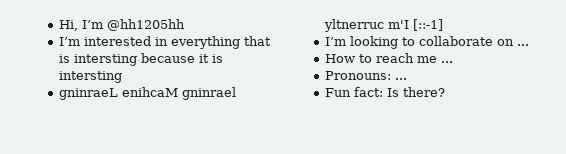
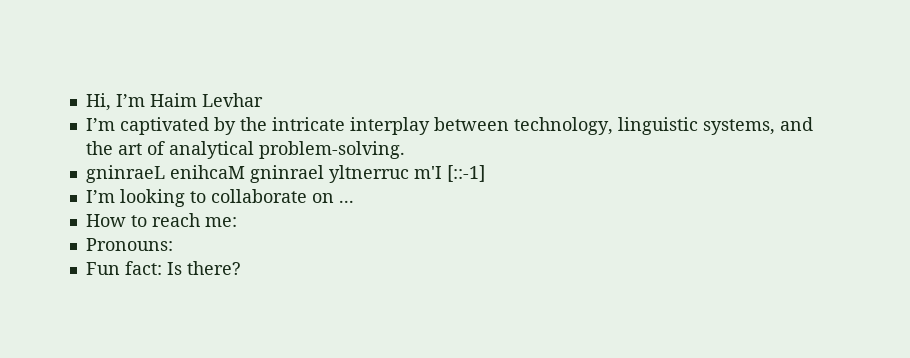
[107,19,186,31] [59,36,272,49] [59,53,224,66] [59,71,123,83] @hh1205hh // I’m interested in everything that is intersting because it is intersting -> [149,93,263,107] [85,117,813,135] [85,141,405,159] Haim Levhar // I’m captivated by the intricate interplay between technology, linguistic systems, and the art of analytical problem-solving.
[417,56,454,63] me ... -> [204,217,237,227] me:
[395,78,408,80] ... -> (173, 244) none

